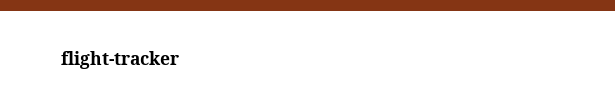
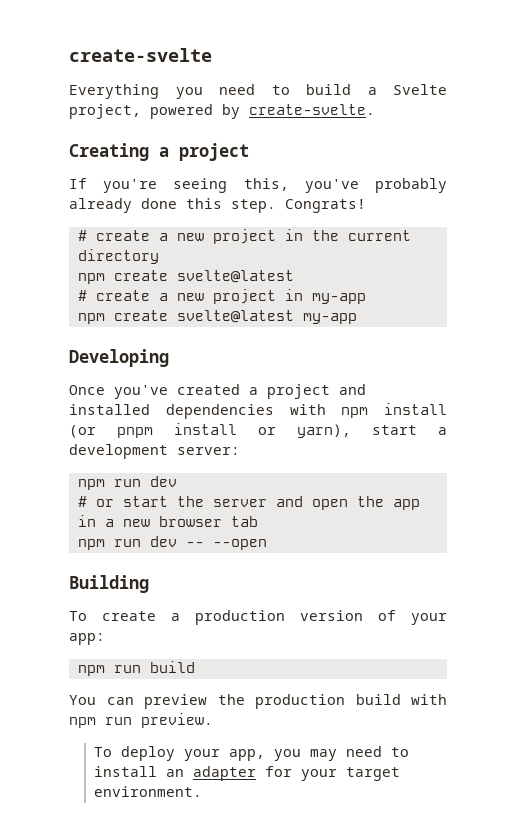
[61,51,179,69] flight-tracker -> [69,48,212,62] [69,84,447,99] [69,104,375,119] [69,143,249,161] [69,178,447,193] [69,198,366,213] [77,229,411,244] [77,249,159,264] [77,270,294,284] [77,289,366,304] [77,310,357,324] [69,349,169,367] [69,384,366,399] [69,403,447,419] [69,423,447,438] [69,444,240,459] [77,476,177,490] [77,496,420,510] [77,515,258,527] [77,536,267,550] [69,575,149,593] [69,610,447,625] [69,633,105,645] [77,661,195,676] [69,694,447,709] [69,713,213,728] [93,746,409,761] [93,766,400,781] [93,786,202,797] create-svelte // Everything you need to build a Svelte project, powered by create-svelte. // Creating a project // If you're seeing this, you've probably already done this step. Congrats! // # create a new project in the current directory // npm create svelte@latest // # create a new project in my-app // npm create svelte@latest my-app // Developing // Once you've created a project and installed dependencies with npm install (or pnpm install or yarn), start a development server: // npm run dev // # or start the server and open the app in a new browser tab // npm run dev -- --open // Building // To create a production version of your app: // npm run build // You can preview the production build with npm run preview. // To deploy your app, you may need to install an adapter for your target environment.

